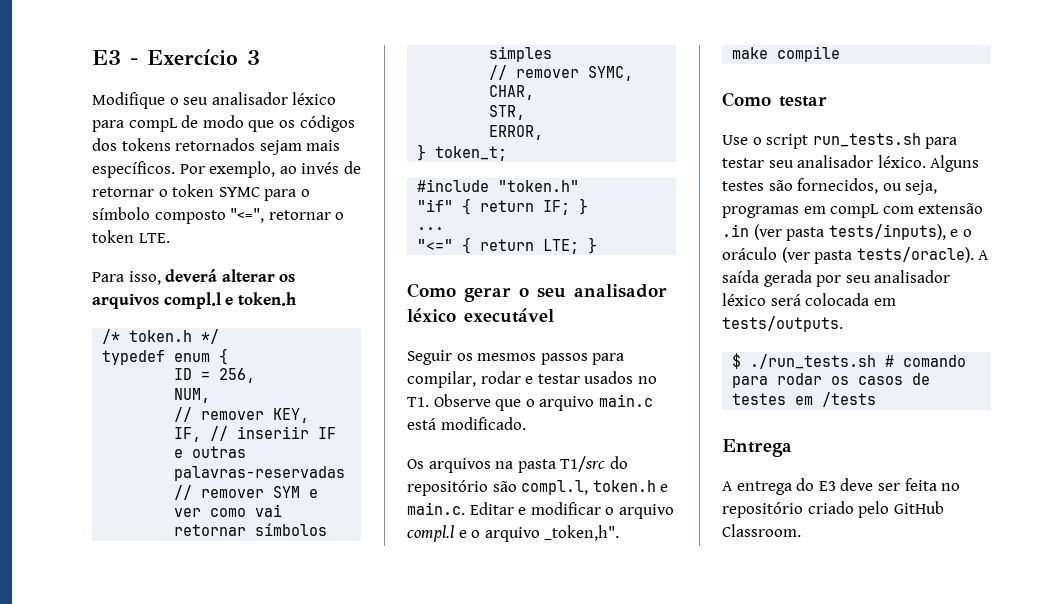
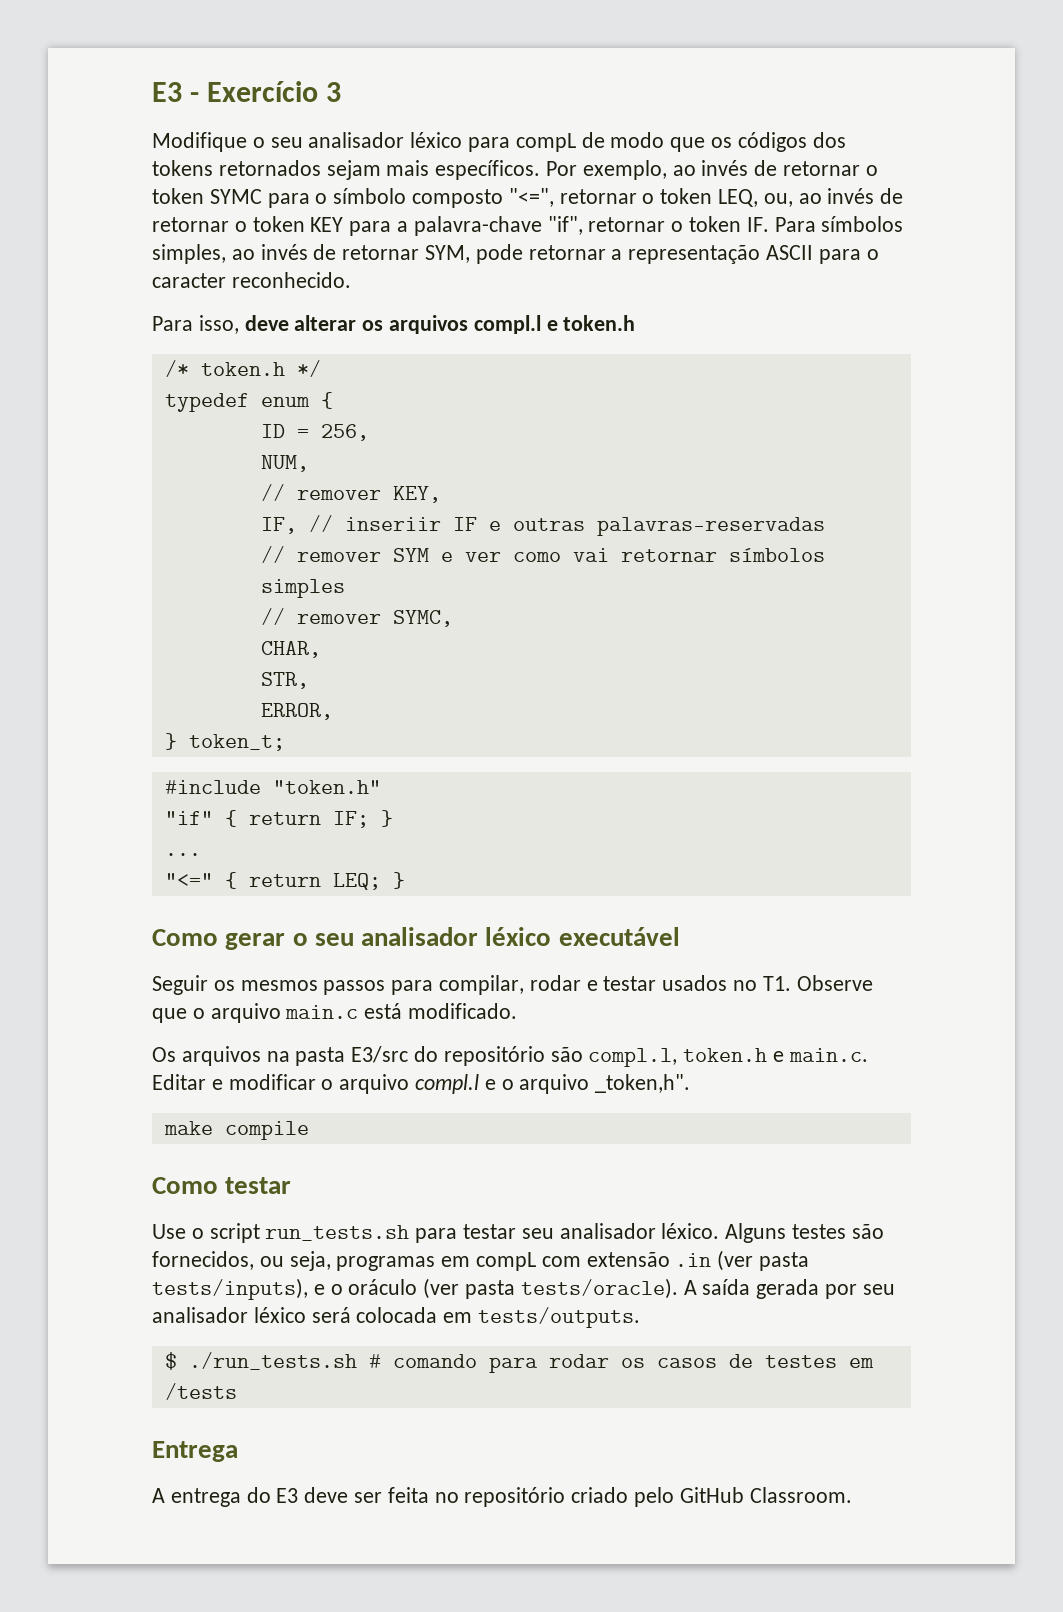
[138,233,170,243] LTE. -> [718,188,904,207] [152,216,904,236] [152,244,879,264] [152,272,351,288] LEQ, ou, ao invés de retornar o token KEY para a palavra-chave "if", retornar o token IF. Para símbolos simples, ao invés de retornar SYM, pode retornar a representação ASCII para o caracter reconhecido.
[165,269,218,282] deverá -> [244,315,289,331] deve
[543,239,580,254] LTE; -> [332,873,381,890] LEQ;
[560,456,606,472] T1/src -> [351,1046,409,1063] E3/src

